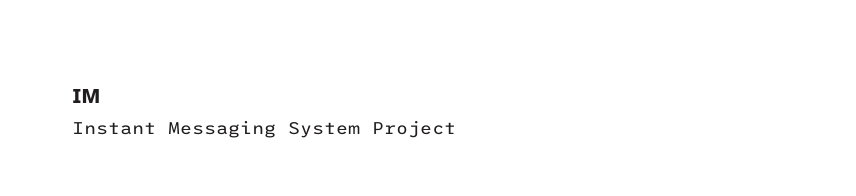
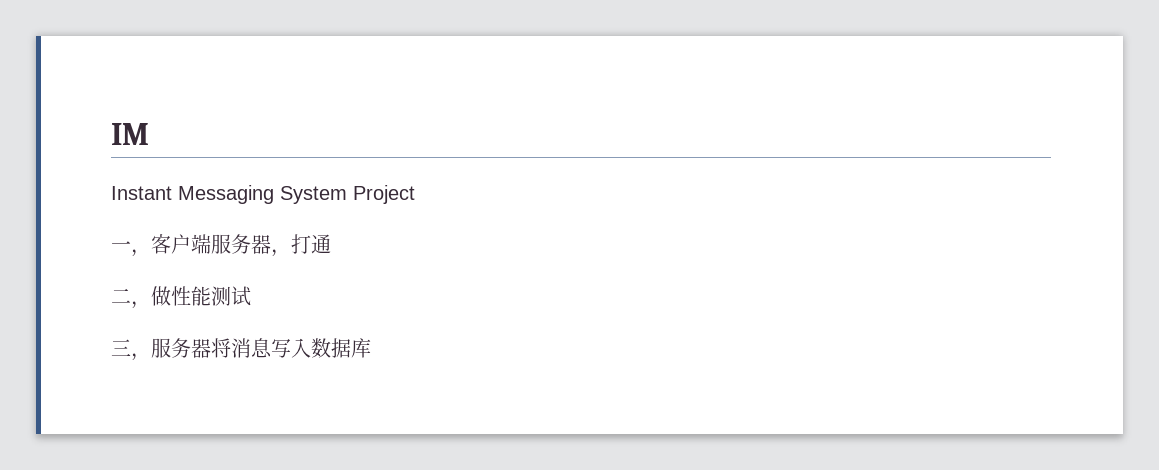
(456, 129) none -> [111,234,331,257] [111,286,251,309] [111,338,371,361] // 一，客户端服务器，打通 // 二，做性能测试 // 三，服务器将消息写入数据库

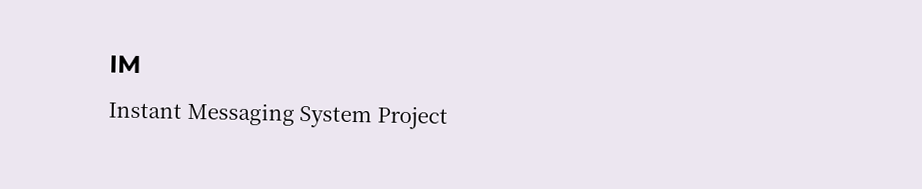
[111,234,331,257] [111,286,251,309] [111,338,371,361] // 一，客户端服务器，打通 // 二，做性能测试 // 三，服务器将消息写入数据库 -> (448, 118) none

